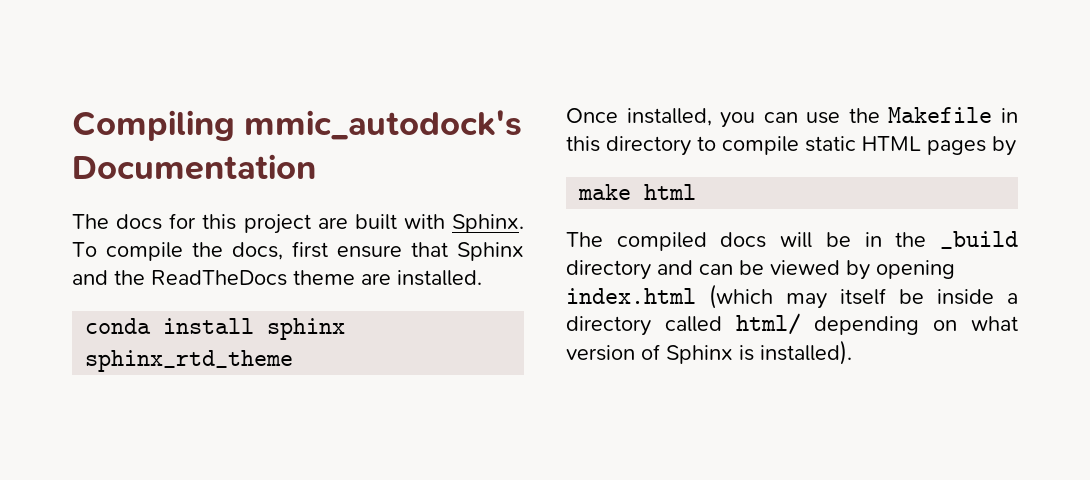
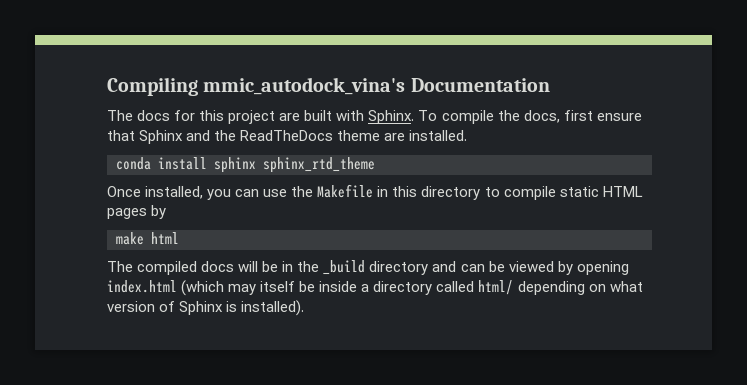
[244,110,523,140] mmic_autodock's -> [203,77,406,95] mmic_autodock_vina's

